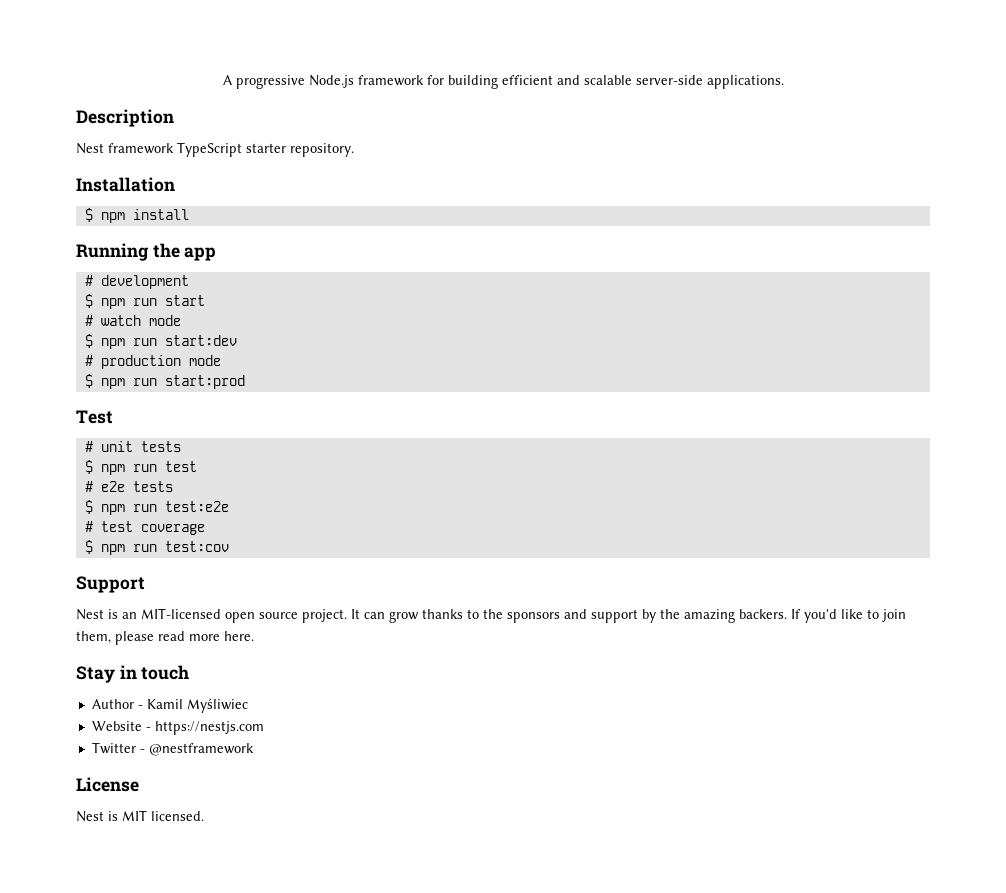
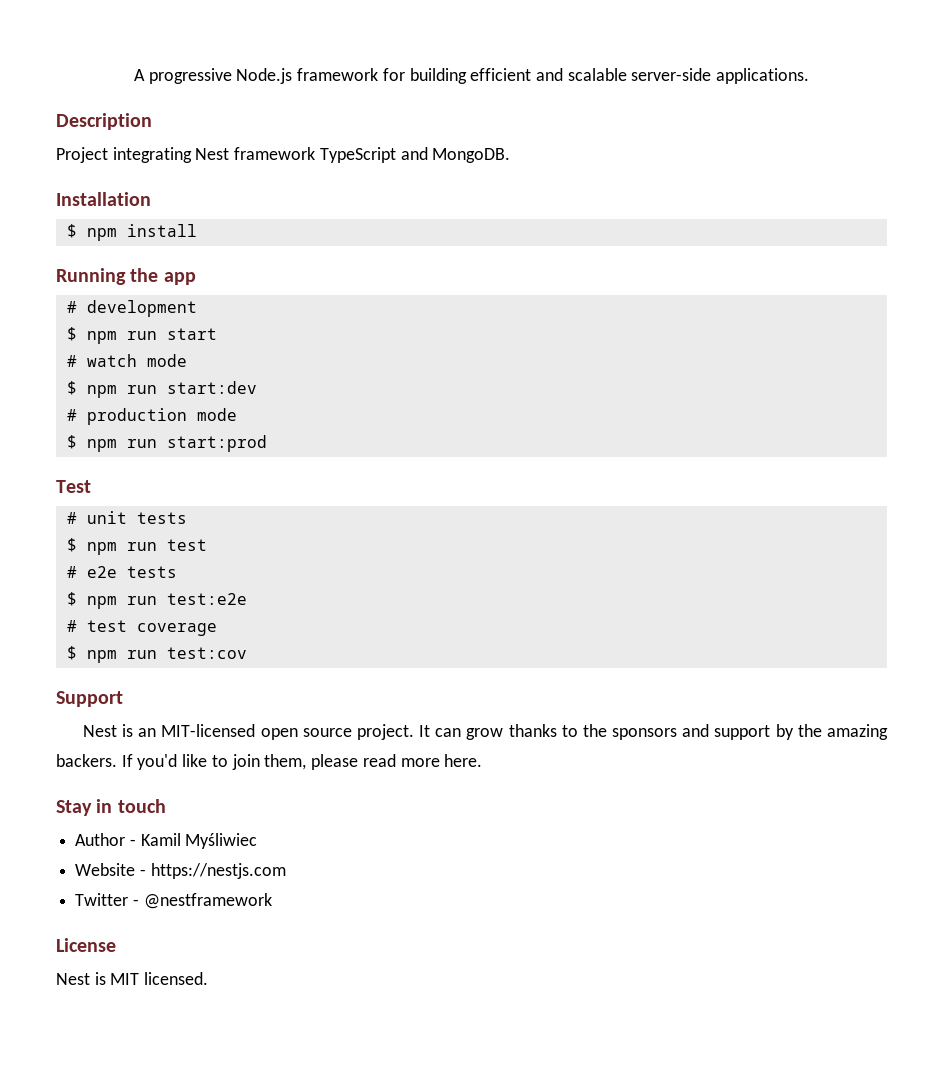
(174, 118) none -> [56,147,192,163] Project integrating
[246,143,354,157] starter repository. -> [400,147,511,163] and MongoDB.

